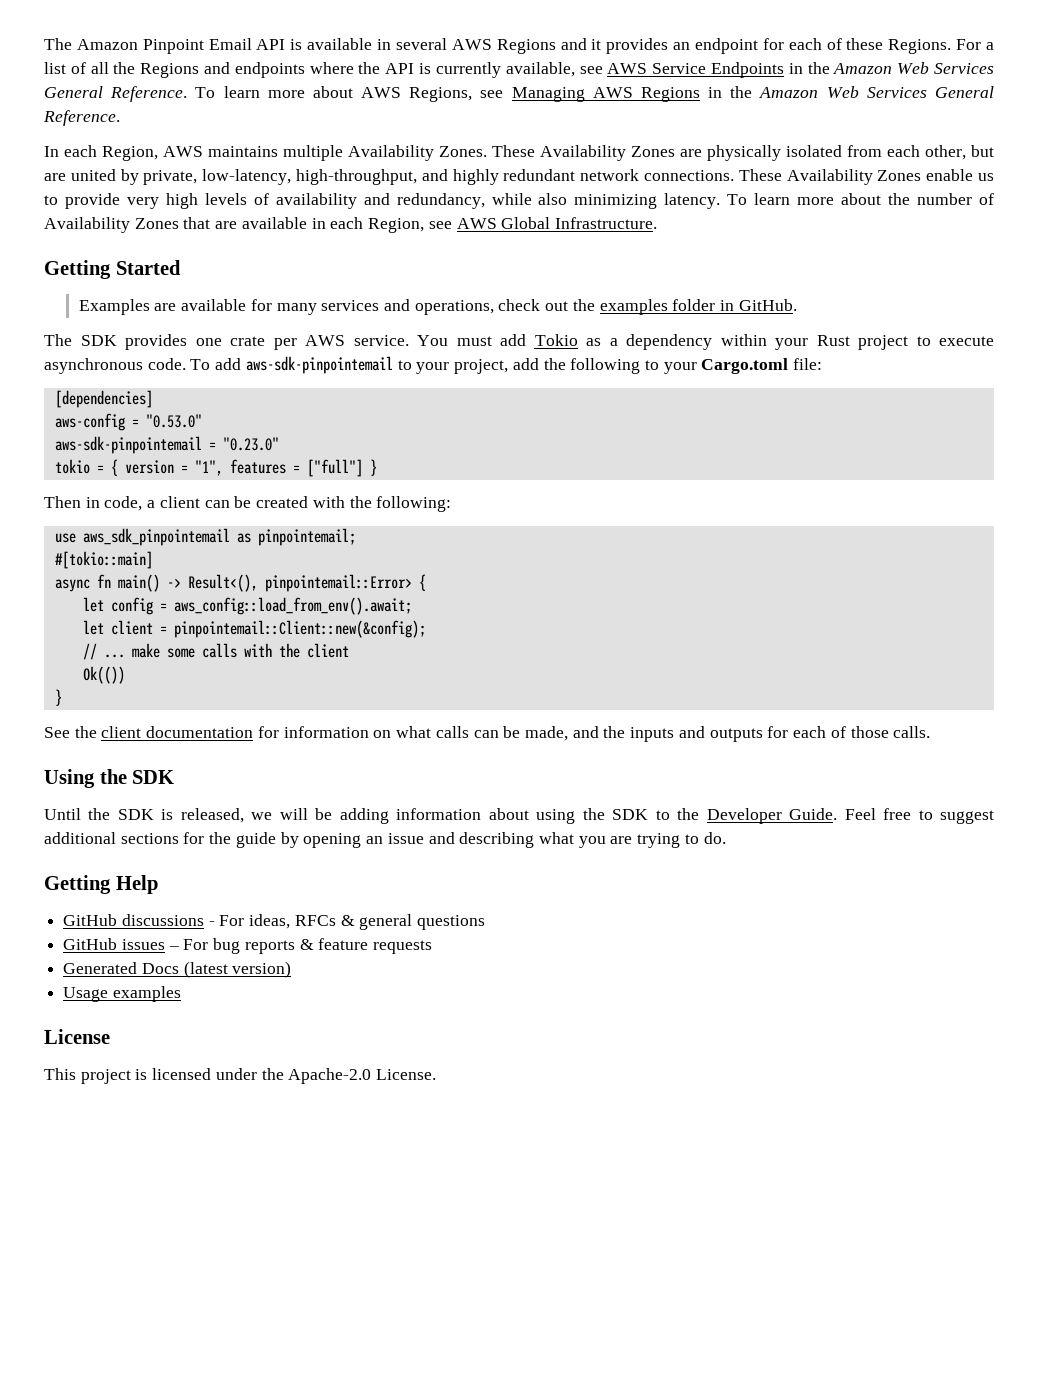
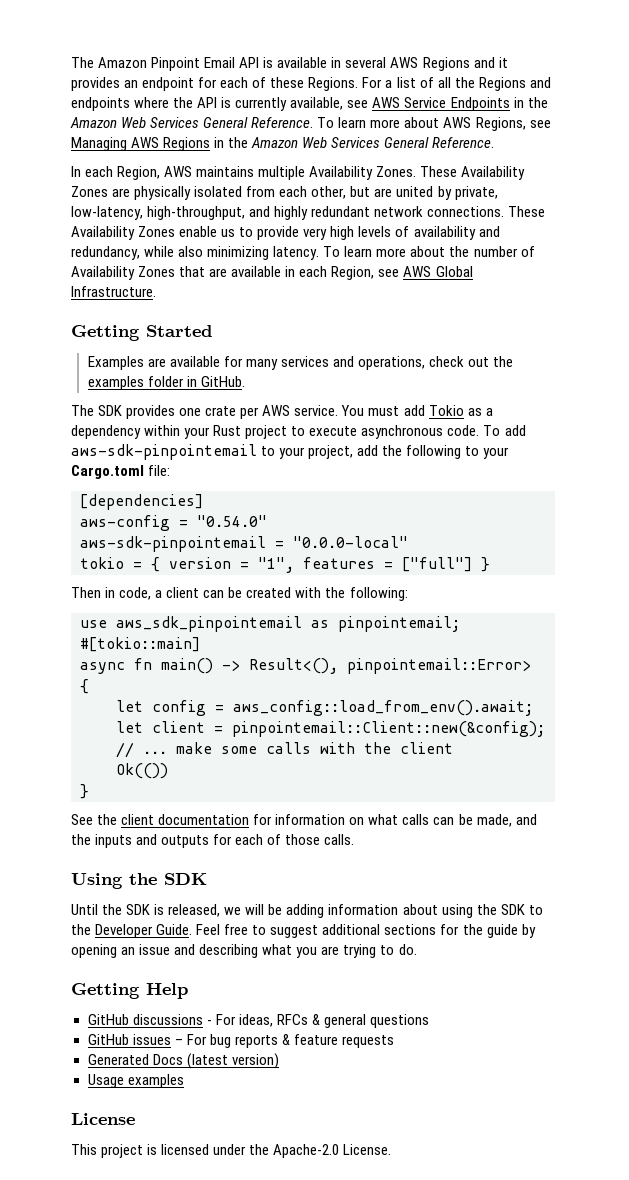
[145,414,202,428] "0.53.0" -> [197,515,267,527] "0.54.0"
[222,437,279,451] "0.23.0" -> [293,536,408,548] "0.0.0-local"

